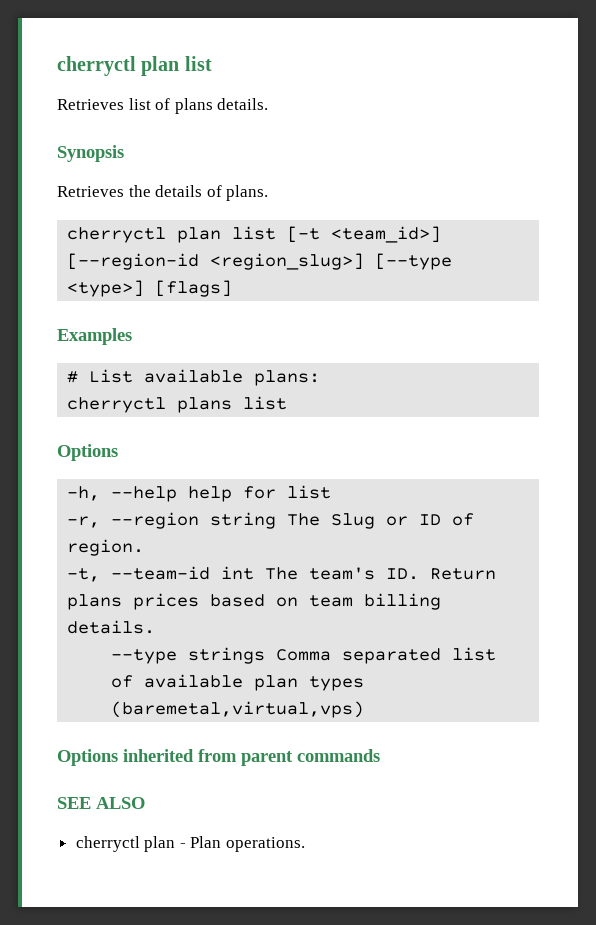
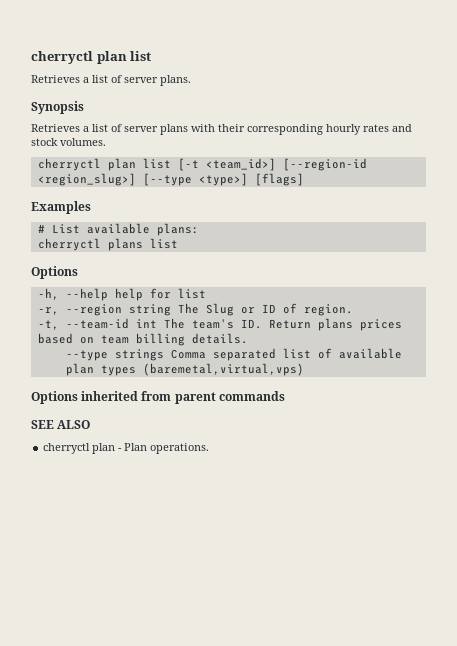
[128,98,269,114] list of plans details. -> [83,75,191,86] a list of server plans.
[128,185,269,201] the details of plans. -> [83,124,412,135] [31,138,106,146] a list of server plans with their corresponding hourly rates and stock volumes.

